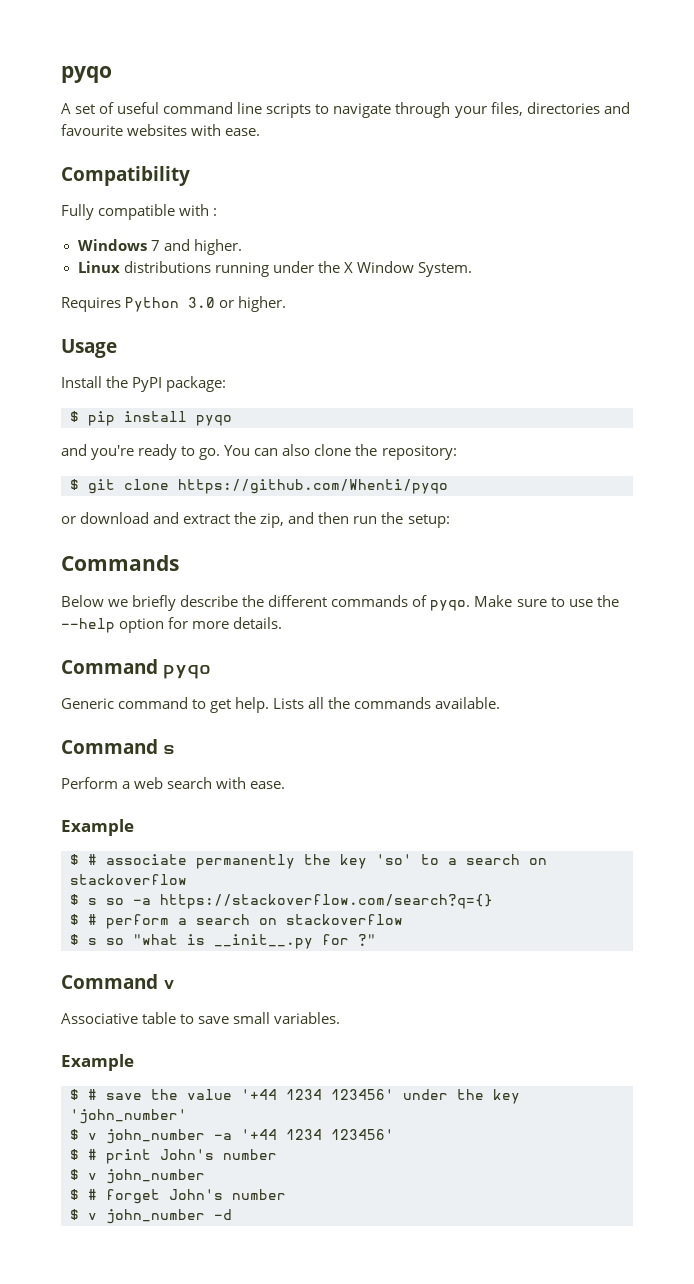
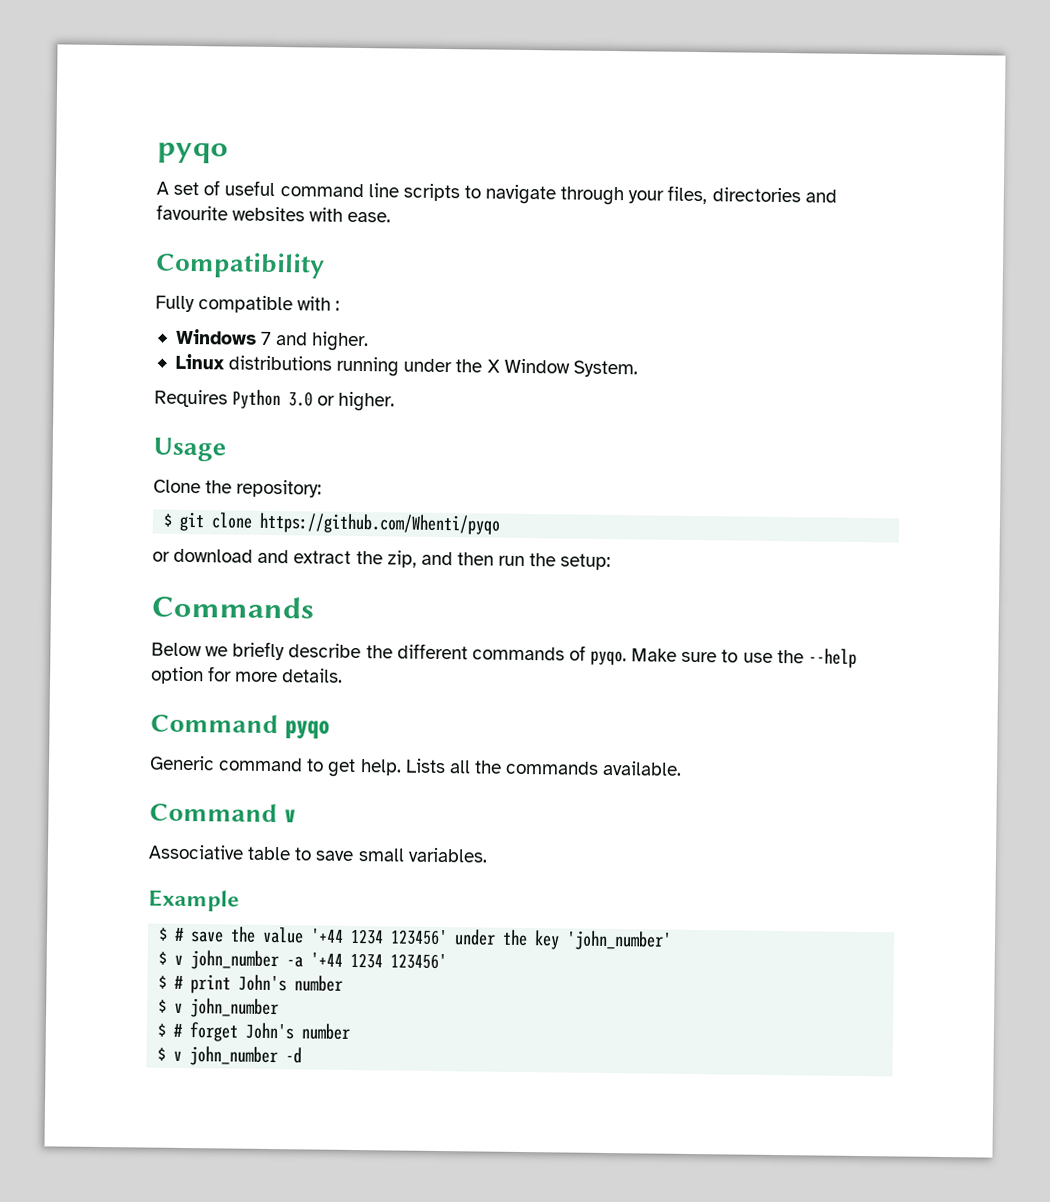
[61,376,227,392] [70,411,232,426] [61,444,352,460] Install the PyPI package: // $ pip install pyqo // and you're ready to go. You can also clone -> [153,479,201,494] Clone
[61,739,176,754] [61,777,286,789] [61,819,134,836] [70,854,547,869] [70,874,187,885] [70,894,493,909] [70,914,403,929] [70,934,376,949] // Command s // Perform a web search with ease. // Example // $ # associate permanently the key 'so' to a search on stackoverflow // $ s so -a https://stackoverflow.com/search?q={} // $ # perform a search on stackoverflow // $ s so "what is __init__.py for ?" -> (683, 768) none

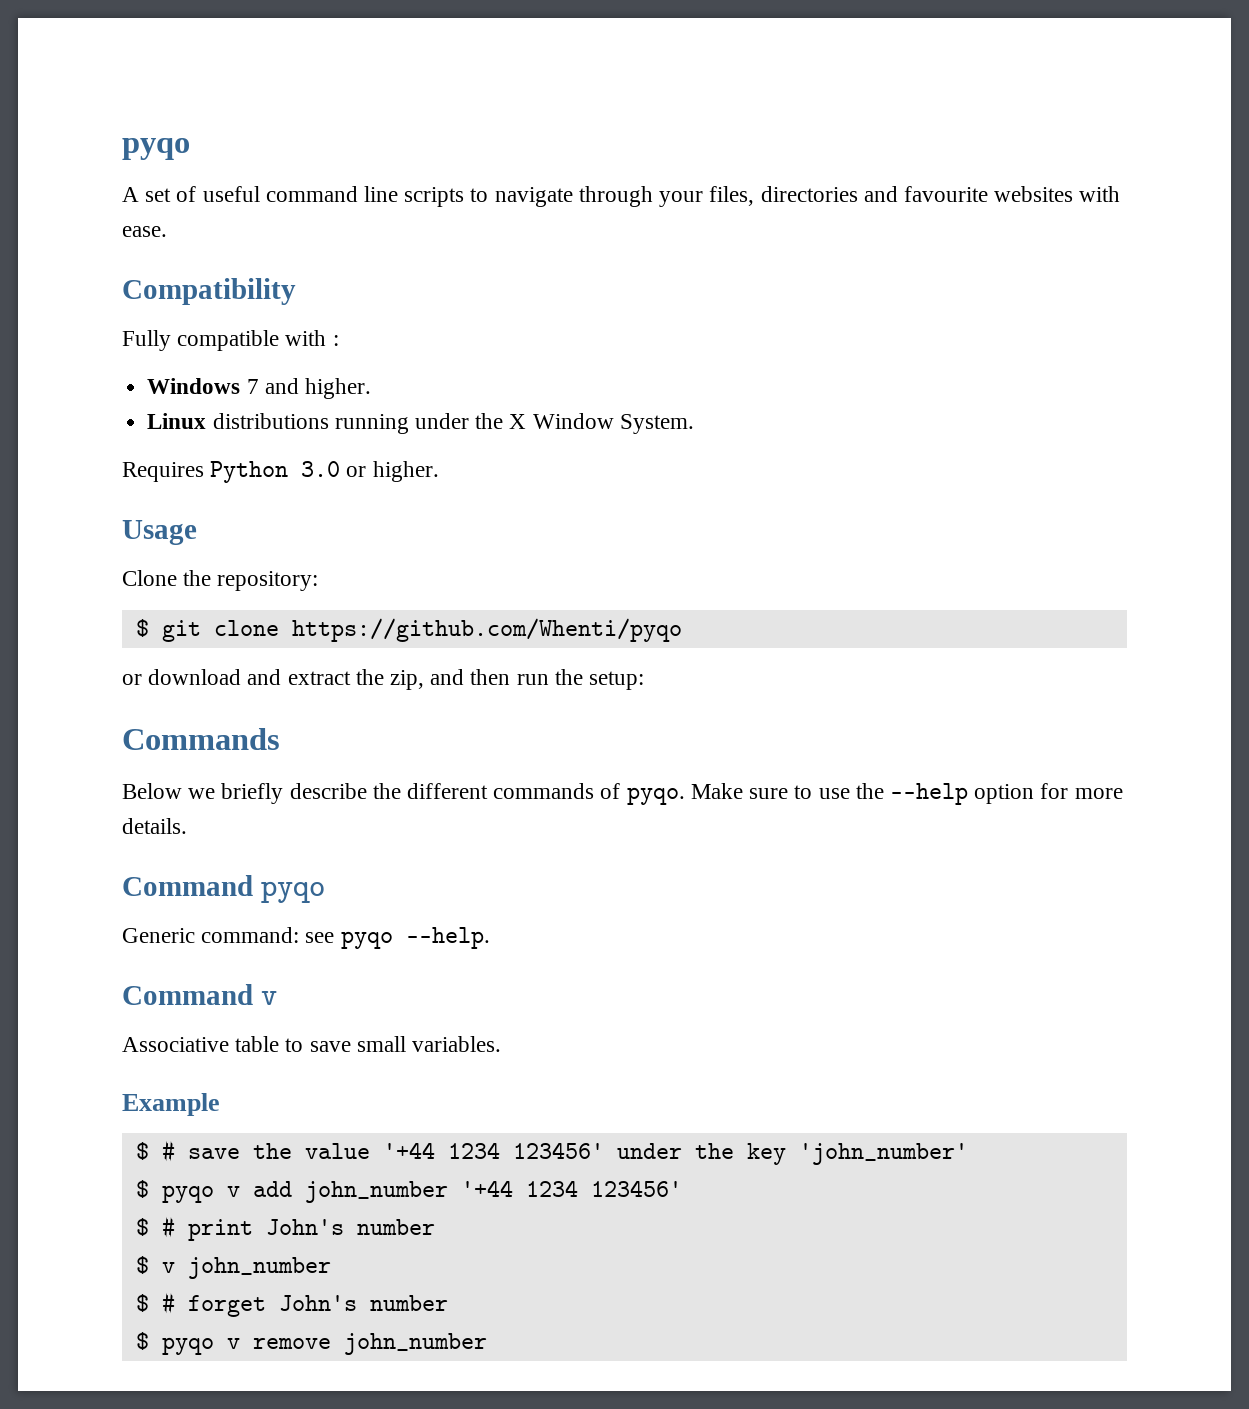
[218,757,683,778] command to get help. Lists all the commands available. -> [201,927,490,949] command: see pyqo --help.
[174,950,304,971] v john_number -a -> [161,1181,448,1203] pyqo v add john_number
[173,1046,303,1067] v john_number -d -> [161,1333,487,1355] pyqo v remove john_number

